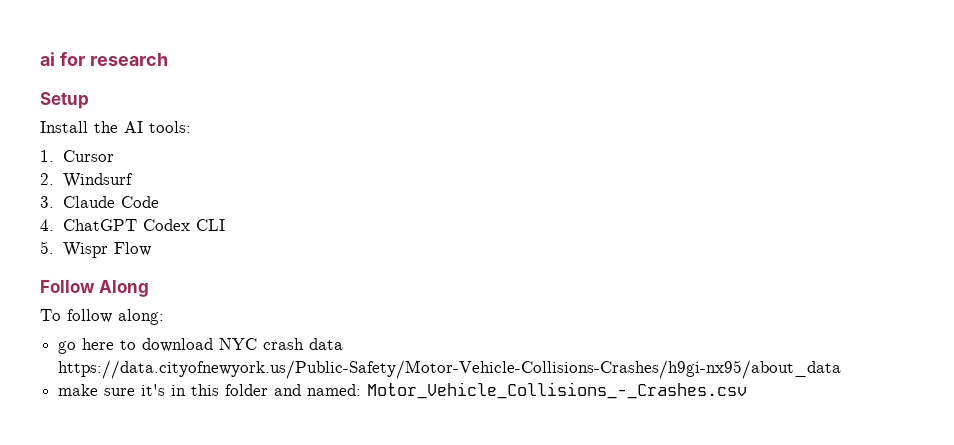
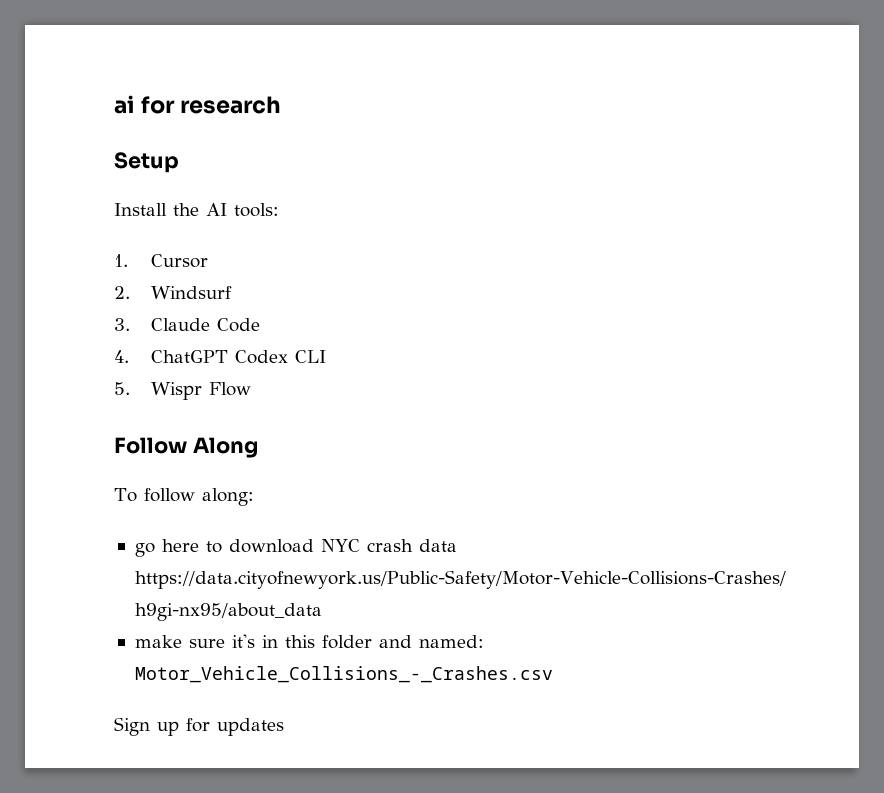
(748, 390) none -> [114,717,284,736] // Sign up for updates

